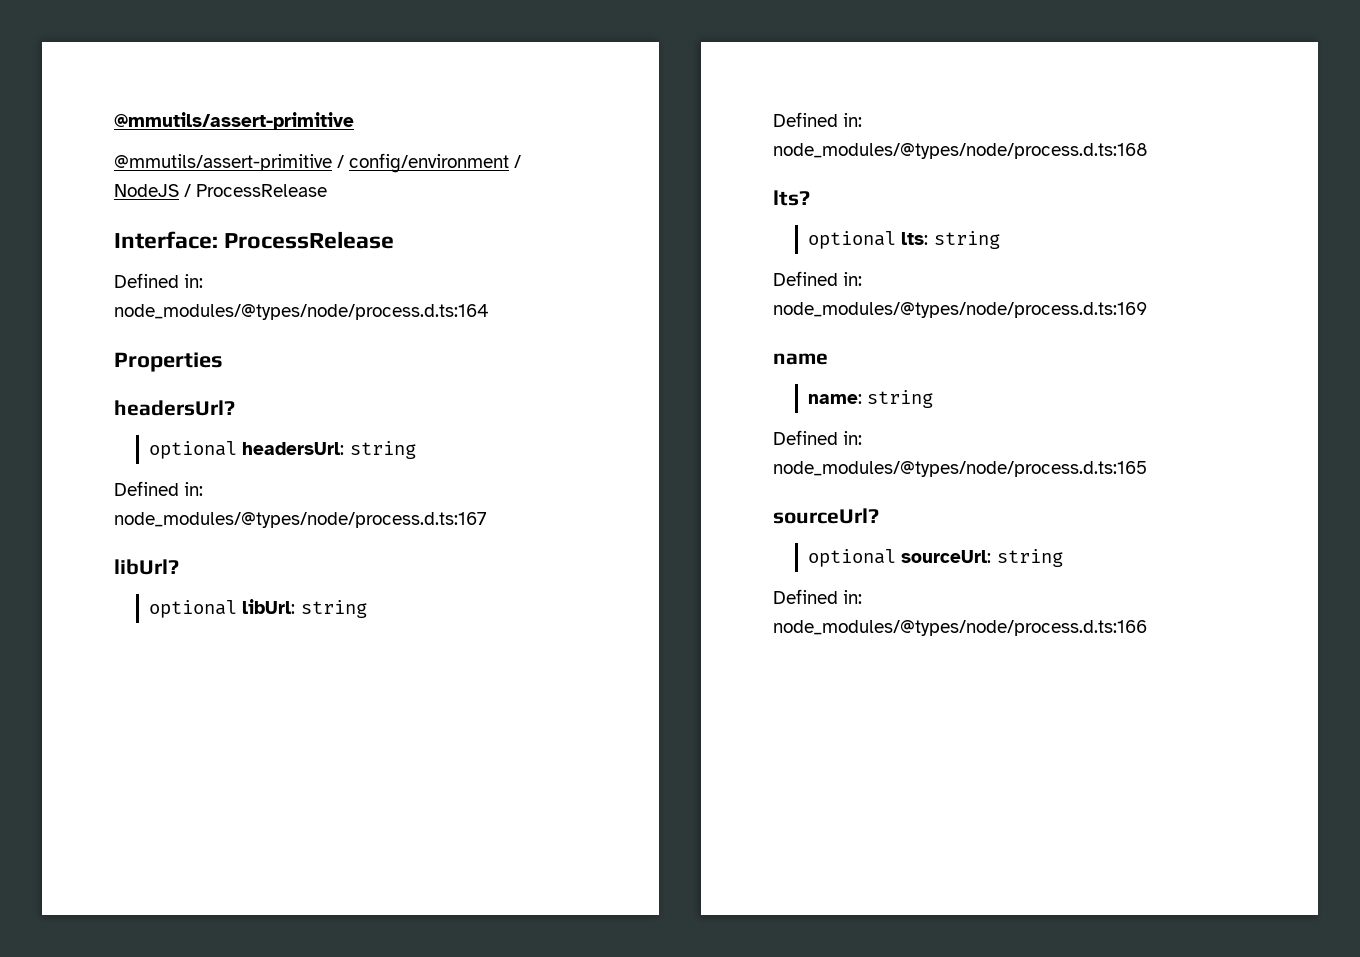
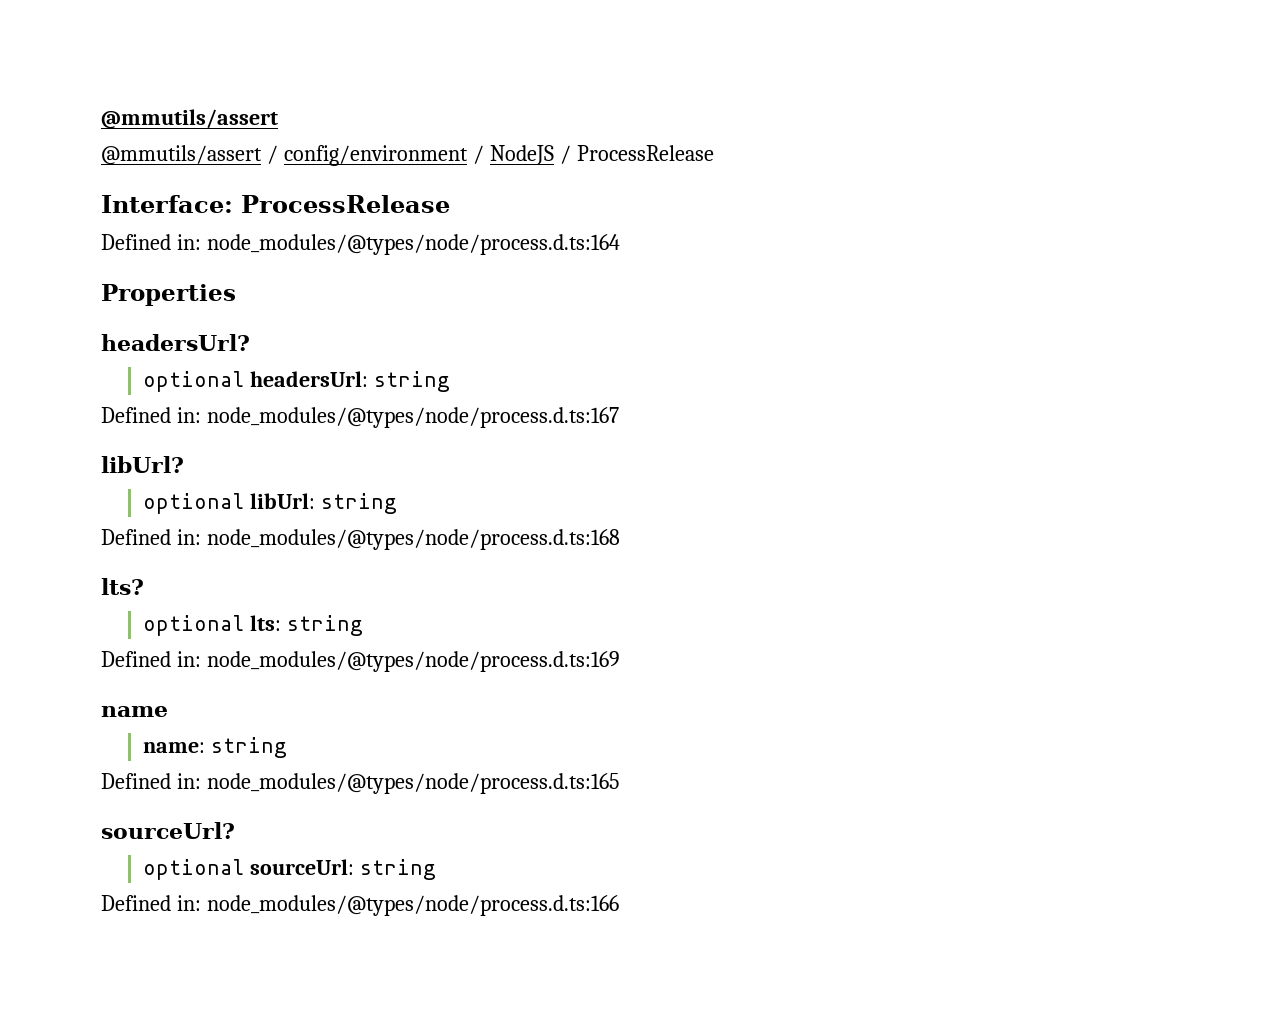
[114,112,354,130] [114,154,332,171] @mmutils/assert-primitive // @mmutils/assert-primitive -> [101,109,278,129] [101,145,262,165] @mmutils/assert // @mmutils/assert

